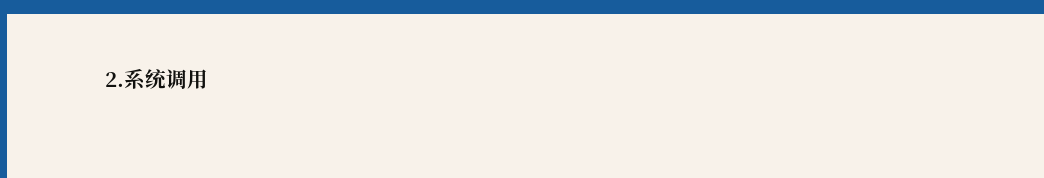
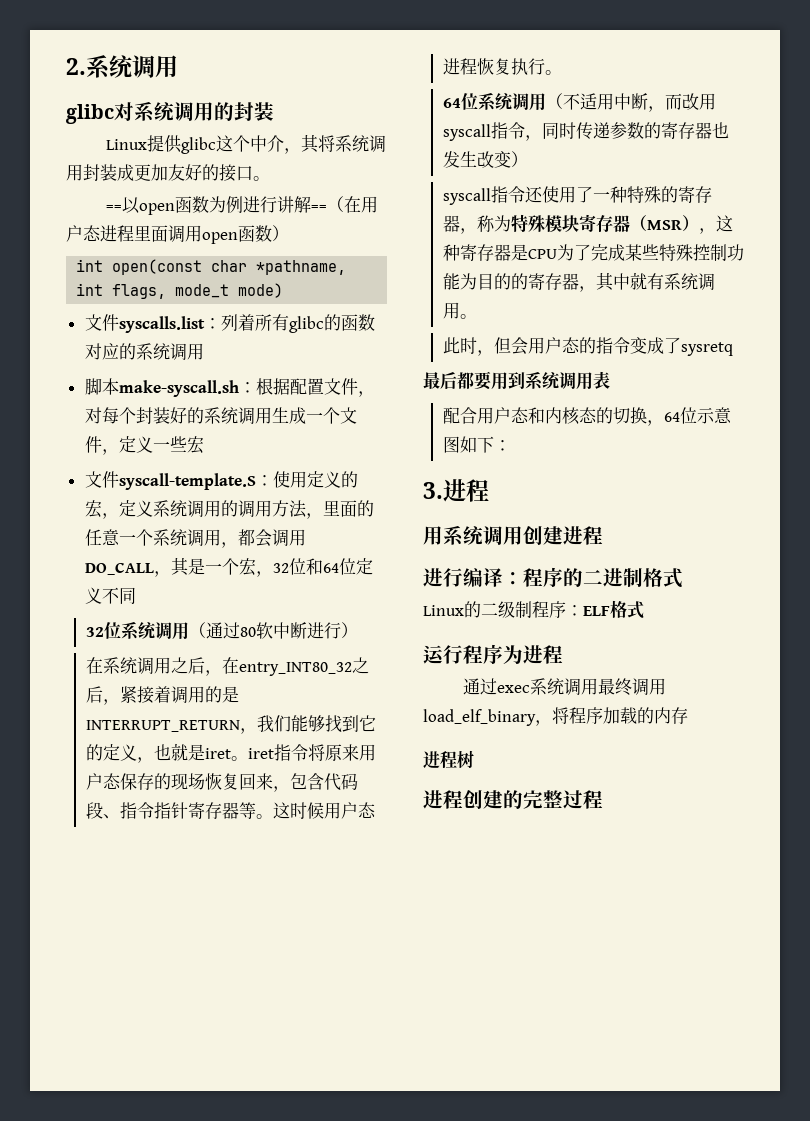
(208, 79) none -> [66,101,274,124] [106,134,387,154] [66,164,270,182] [106,196,379,215] [66,225,289,244] [76,259,347,275] [76,283,284,299] [84,314,375,333] [84,343,204,361] [84,378,375,397] [84,407,357,425] [84,436,204,455] [84,471,358,490] [84,500,374,519] [84,529,306,548] [84,557,373,577] [84,587,136,604] [85,621,358,640] [85,657,369,676] [85,686,239,705] [85,715,376,734] [85,743,376,763] [85,773,358,792] [85,802,376,819] [442,58,562,75] [442,92,716,112] [442,122,729,141] [442,151,528,168] [442,186,712,205] [442,214,733,234] [442,244,744,262] [442,272,715,292] [442,302,477,319] [442,337,733,356] [423,371,610,390] [442,407,732,426] [442,436,511,453] [423,479,489,502] [423,525,603,546] [423,567,683,588] [423,600,644,619] [423,644,563,664] [463,678,667,696] [423,707,688,726] [423,750,474,769] [423,789,603,809] // glibc对系统调用的封装 // Linux提供glibc这个中介，其将系统调用封装成更加友好的接口。 // ==以open函数为例进行讲解==（在用户态进程里面调用open函数） // int open(const char *pathname, int flags, mode_t mode) // 文件syscalls.list：列着所有glibc的函数对应的系统调用 // 脚本make-syscall.sh：根据配置文件，对每个封装好的系统调用生成一个文件，定义一些宏 // 文件syscall-template.S：使用定义的宏，定义系统调用的调用方法，里面的任意一个系统调用，都会调用DO_CALL，其是一个宏，32位和64位定义不同 // 32位系统调用（通过80软中断进行） // 在系统调用之后，在entry_INT80_32之后，紧接着调用的是INTERRUPT_RETURN，我们能够找到它的定义，也就是iret。iret指令将原来用户态保存的现场恢复回来，包含代码段、指令指针寄存器等。这时候用户态进程恢复执行。 // 64位系统调用（不适用中断，而改用syscall指令，同时传递参数的寄存器也发生改变） // syscall指令还使用了一种特殊的寄存器，称为特殊模块寄存器（MSR），这种寄存器是CPU为了完成某些特殊控制功能为目的的寄存器，其中就有系统调用。 // 此时，但会用户态的指令变成了sysretq // 最后都要用到系统调用表 // 配合用户态和内核态的切换，64位示意图如下： // 3.进程 // 用系统调用创建进程 // 进行编译：程序的二进制格式 // Linux的二级制程序：ELF格式 // 运行程序为进程 // 通过exec系统调用最终调用load_elf_binary，将程序加载的内存 // 进程树 // 进程创建的完整过程

